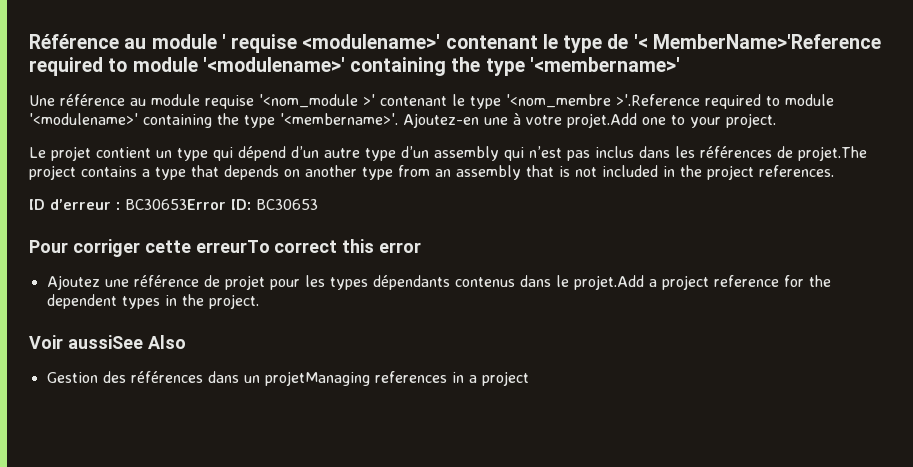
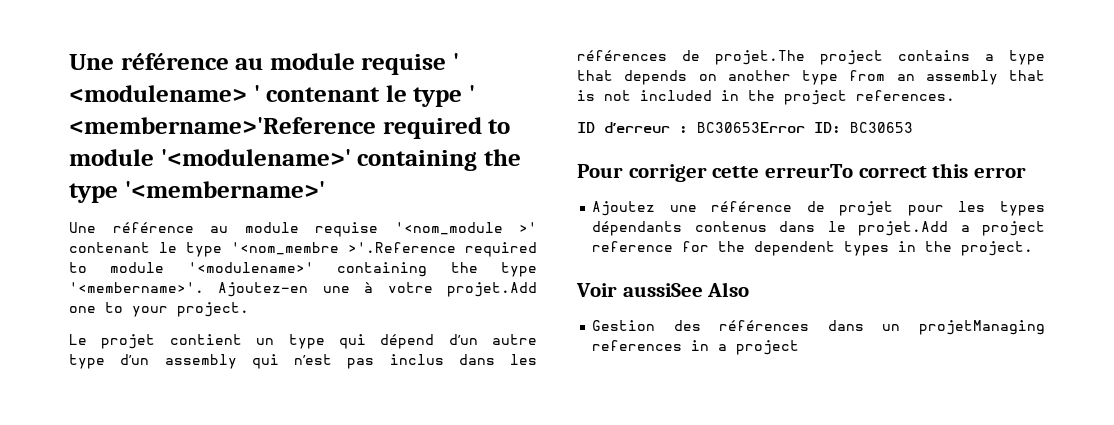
[29,34,881,53] Référence au module ' requise <modulename>' contenant le type de '< MemberName>'Reference -> [69,53,460,75] [69,85,476,107] [69,117,376,134] Une référence au module requise ' <modulename> ' contenant le type ' <membername>'Reference

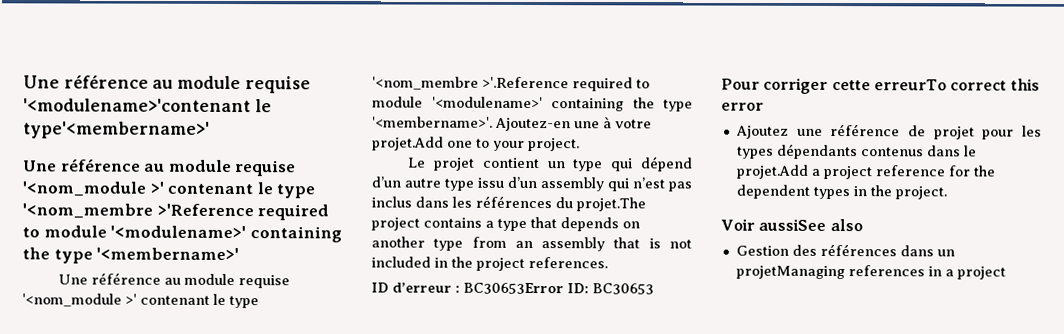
[69,53,460,75] [69,85,476,107] [69,117,376,134] Une référence au module requise ' <modulename> ' contenant le type ' <membername>'Reference -> [23,74,311,94] [23,98,272,113] [23,121,210,139] [22,158,297,177] [22,181,316,199] [22,203,254,219] Une référence au module requise '<modulename>'contenant le type'<membername>' // Une référence au module requise '<nom_module >' contenant le type '<nom_membre >'Reference
(105, 361) none -> [477,177,504,188] issu
[682,50,700,61] de -> [555,197,573,209] du
[707,282,750,297] Also -> [829,218,863,232] also

